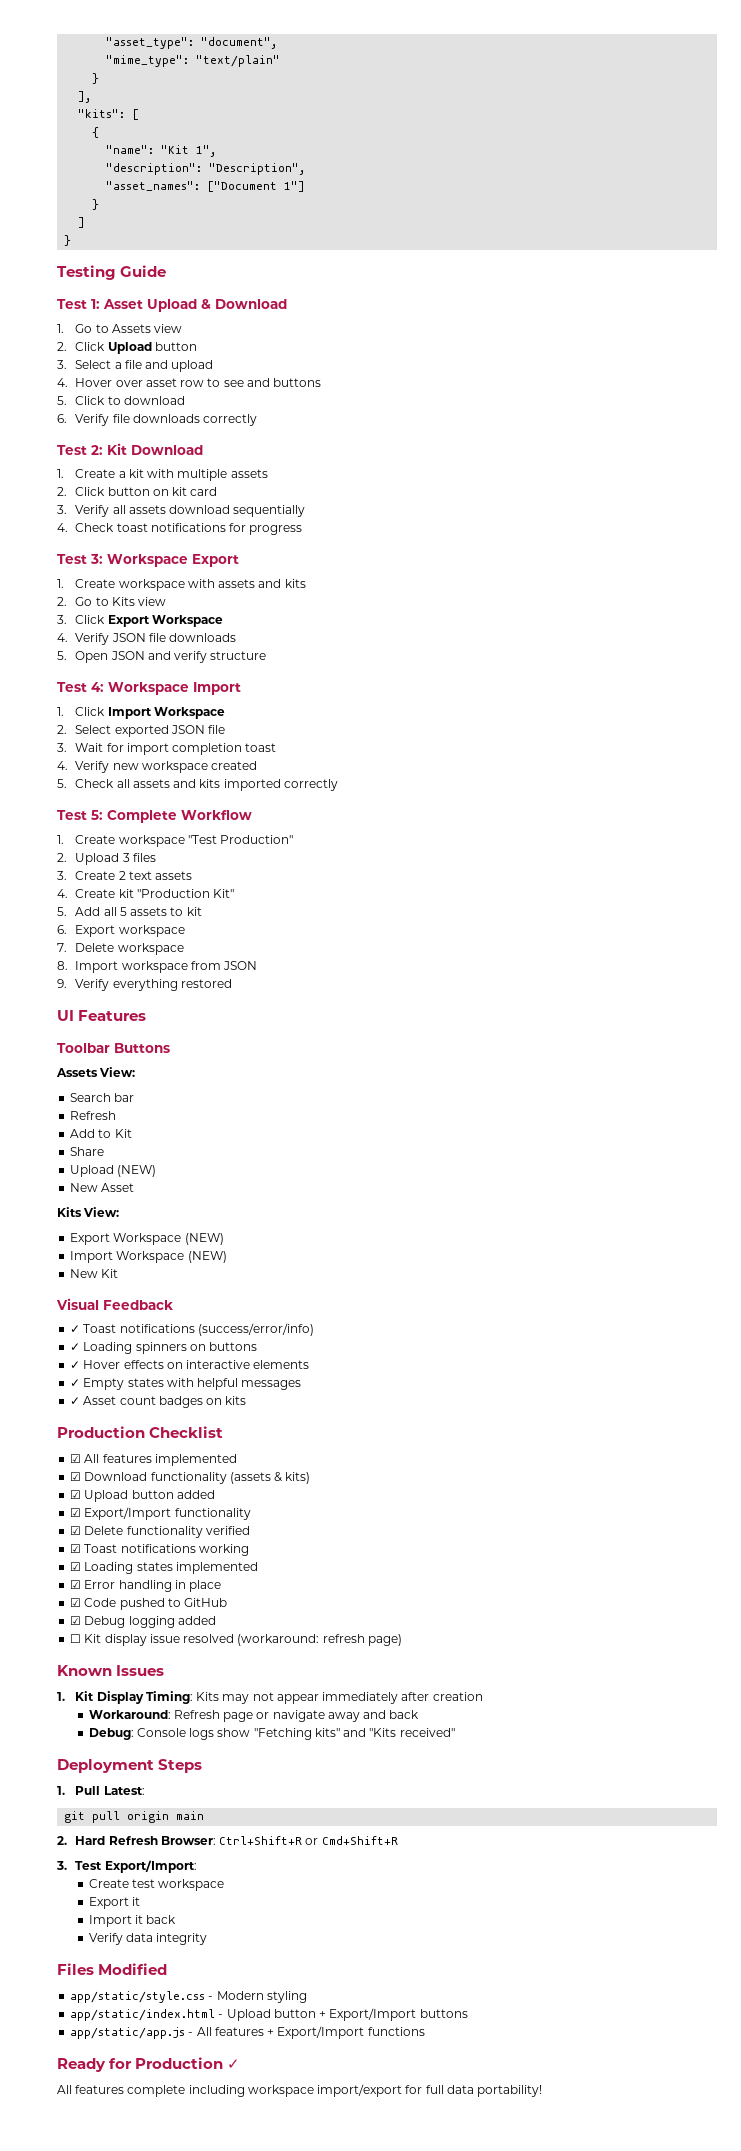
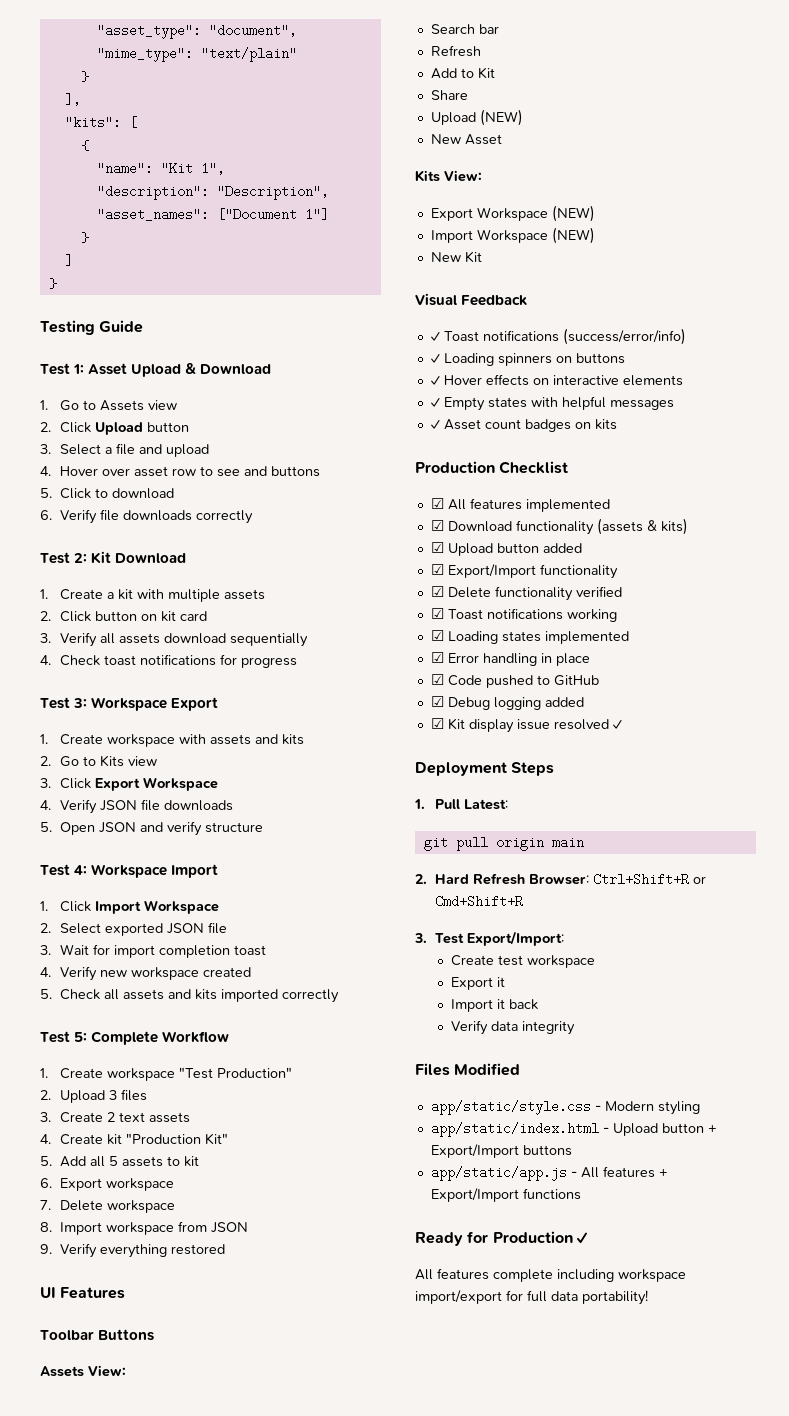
[70,1634,82,1643] ☐ -> [430,718,444,729] ☑
[237,1634,402,1646] [57,1665,165,1676] [57,1691,483,1704] [88,1710,420,1722] [88,1728,455,1740] (workaround: refresh page) // Known Issues // 1. Kit Display Timing: Kits may not appear immediately after creation // Workaround: Refresh page or navigate away and back // Debug: Console logs show "Fetching kits" and "Kits received" -> [612,720,622,729] ✓

